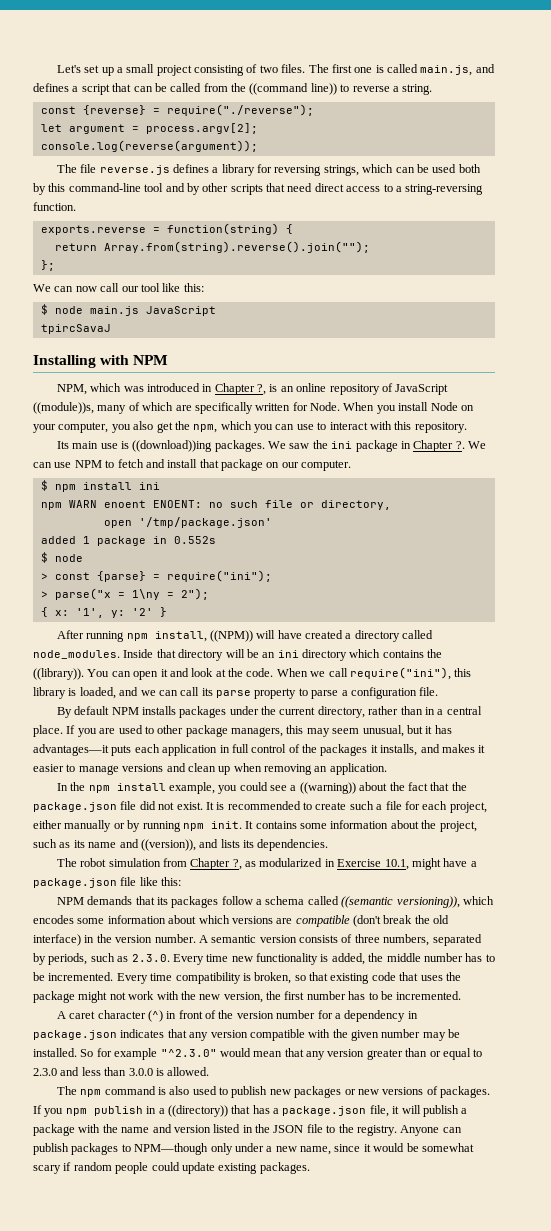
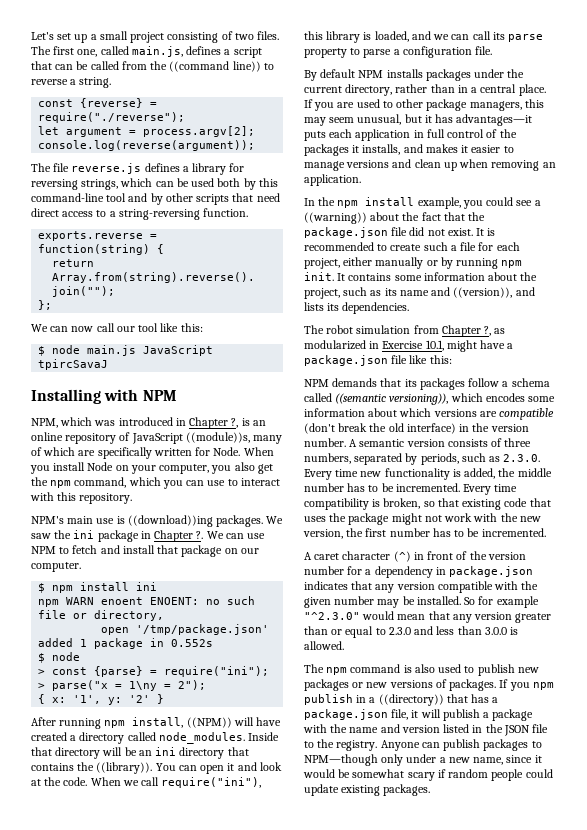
[354,65,384,73] one is -> [77,49,98,57] one,
[475,64,495,73] and -> (183, 51) none
[193,424,218,433] npm, -> [50,477,127,488] npm command,
[56,441,69,449] Its -> [31,516,64,524] NPM's
[349,649,381,658] which -> [227,747,249,756] that

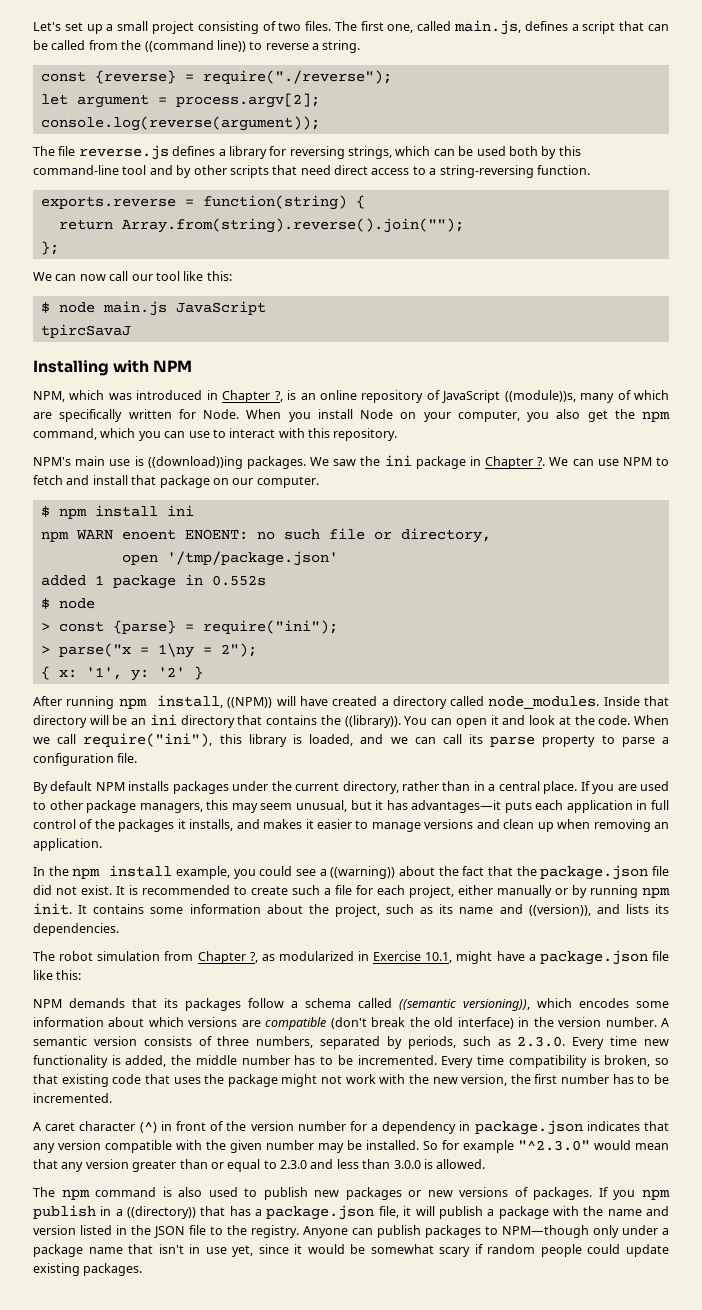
[448,757,504,765] new name, -> [33,1244,254,1257] package name that isn't in use yet,

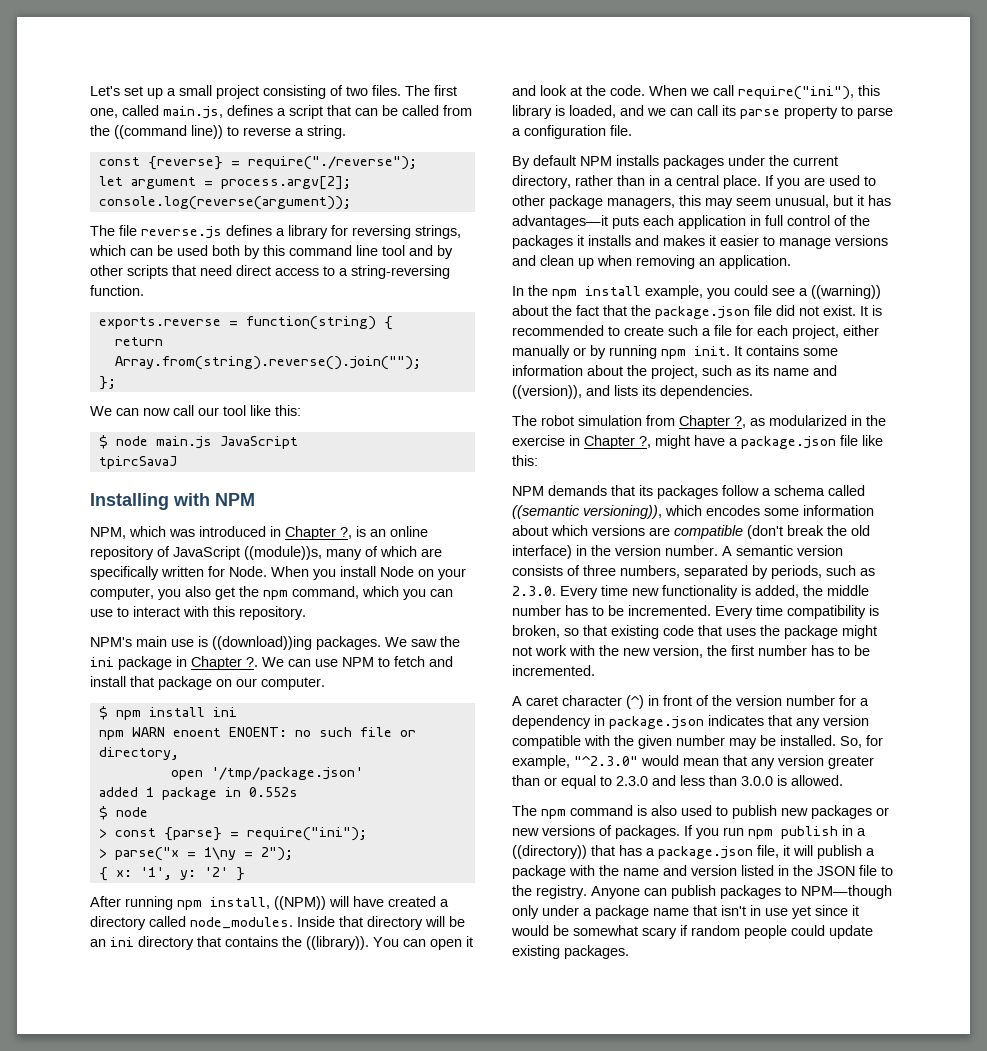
[33,165,119,175] command-line -> [289,245,378,256] command line
[189,819,234,831] installs, -> [588,235,631,246] installs
[373,951,453,963] Exercise 10.1, -> [866,415,886,426] [512,435,651,449] the exercise in Chapter ?,
[423,1140,514,1153] So for example -> [840,735,883,748] [512,755,570,769] So, for example,
(636, 1195) none -> [723,827,744,836] run
[232,1245,254,1257] yet, -> [792,906,811,919] yet

